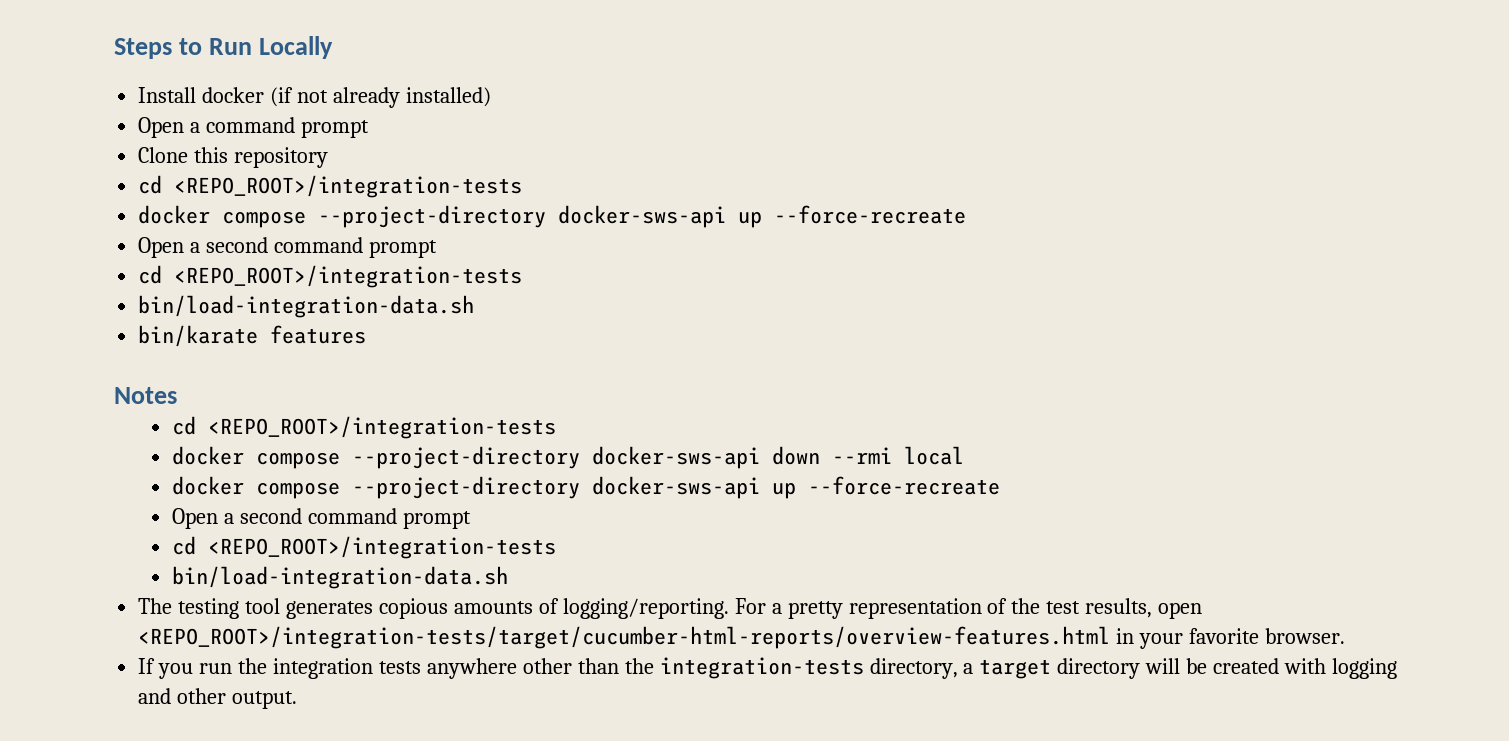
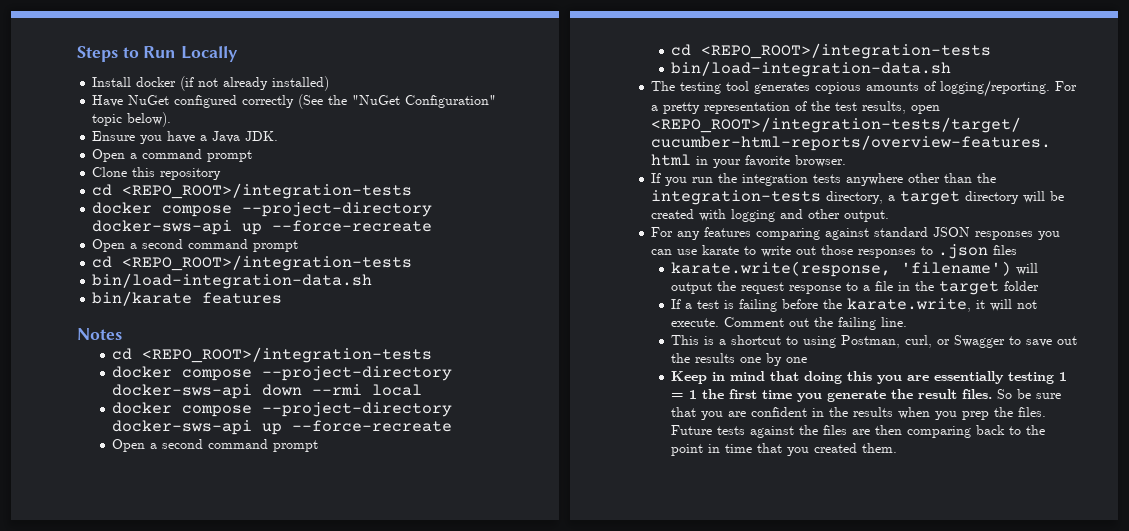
(491, 97) none -> [92,94,497,109] [92,112,172,127] [92,131,279,144] // Have NuGet configured correctly (See the "NuGet Configuration" topic below). // Ensure you have a Java JDK.
(298, 700) none -> [651,227,1061,240] [651,244,1018,259] [671,261,1039,277] [671,281,1040,295] [671,298,1038,312] [671,317,908,330] [671,335,1078,348] [671,353,808,366] [671,371,1068,384] [671,389,1062,402] [671,407,1047,420] [671,425,1046,438] [671,443,898,456] // For any features comparing against standard JSON responses you can use karate to write out those responses to .json files // karate.write(response, 'filename') will output the request response to a file in the target folder // If a test is failing before the karate.write, it will not execute. Comment out the failing line. // This is a shortcut to using Postman, curl, or Swagger to save out the results one by one // Keep in mind that doing this you are essentially testing 1 = 1 the first time you generate the result files. So be sure that you are confident in the results when you prep the files. Future tests against the files are then comparing back to the point in time that you created them.

